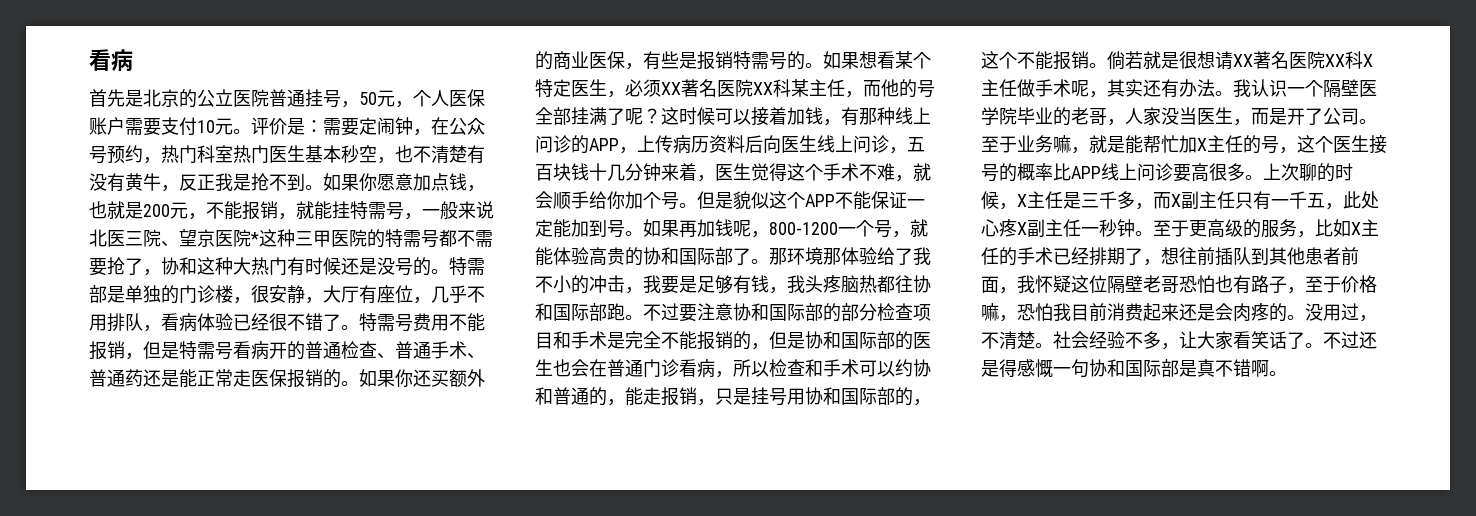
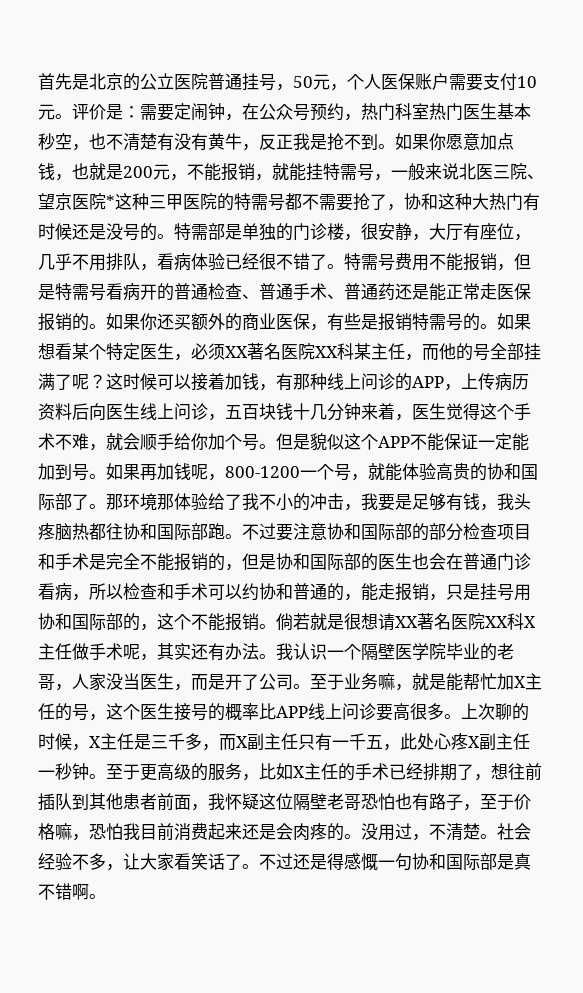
[89,49,133,72] 看病 // -> (38, 81) none

